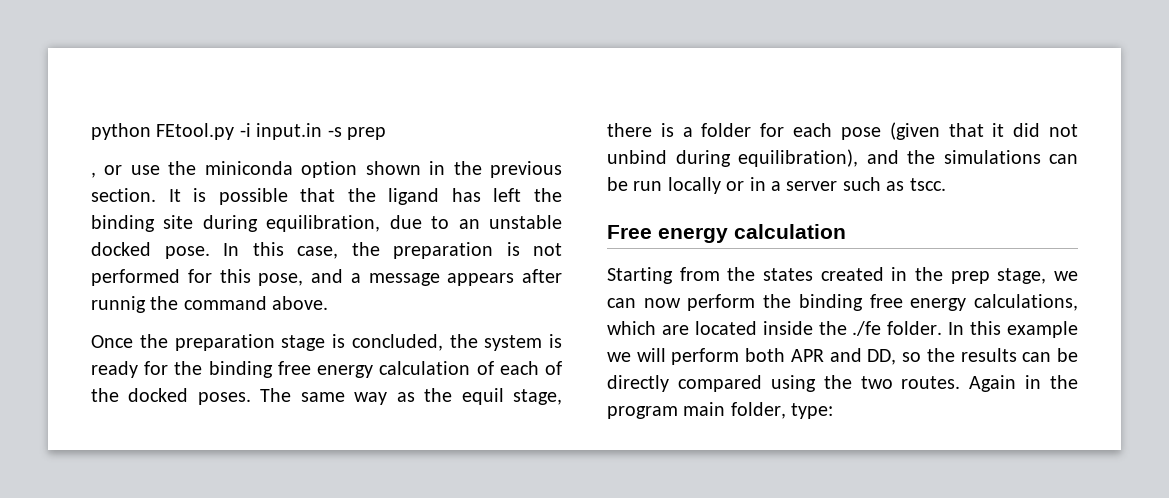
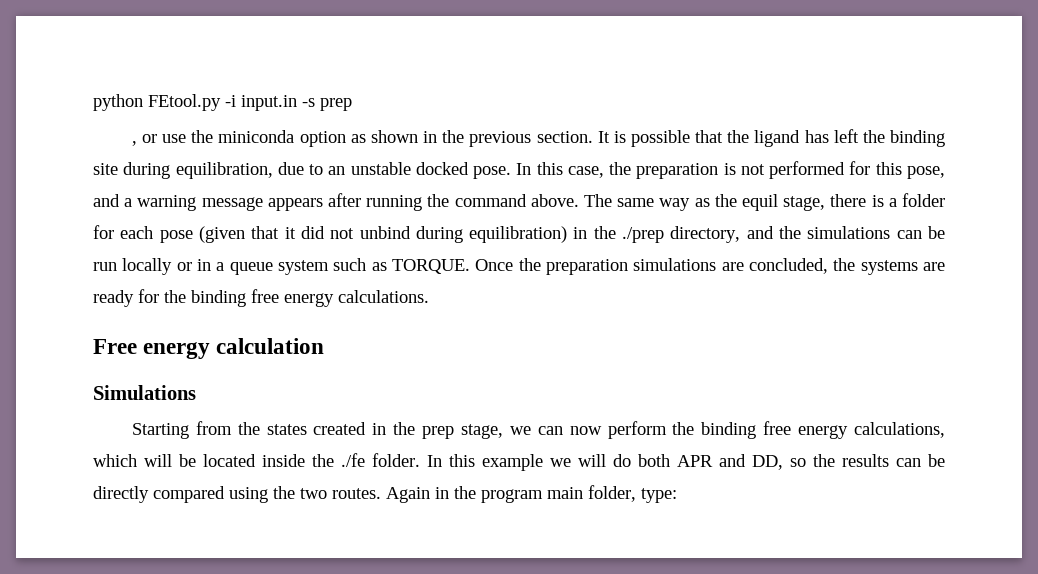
(358, 169) none -> [350,134,366,143] as
(361, 278) none -> [137,195,197,211] warning
[91,296,146,313] runnig -> [366,195,423,211] running
[91,334,562,351] [91,361,562,378] [91,388,251,405] // Once the preparation stage is concluded, the system is ready for the binding free energy calculation of each of the docked poses. -> (579, 200) none
[738,149,858,167] equilibration), -> [469,226,741,243] equilibration) in the ./prep directory,
[786,177,946,191] server such as tscc. -> [229,258,946,275] [93,289,429,307] queue system such as TORQUE. Once the preparation simulations are concluded, the systems are ready for the binding free energy calculations.
(846, 231) none -> [93,385,196,400] // Simulations
[661,325,689,335] are -> [144,454,196,467] will be
[671,348,740,365] perform -> [613,454,631,467] do

